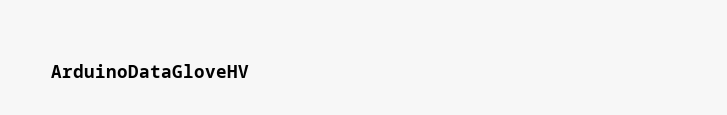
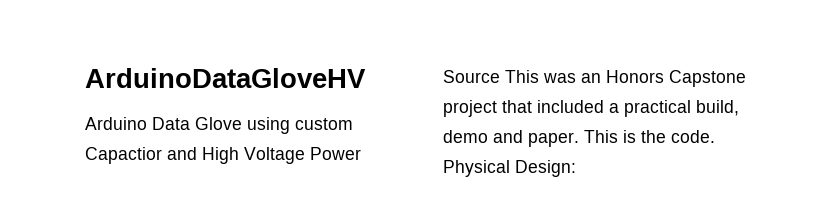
(249, 71) none -> [85,117,353,134] [85,147,361,164] [443,70,746,87] [443,100,739,117] [443,130,715,147] [443,160,576,177] // Arduino Data Glove using custom Capactior and High Voltage Power Source This was an Honors Capstone project that included a practical build, demo and paper. This is the code. Physical Design:

